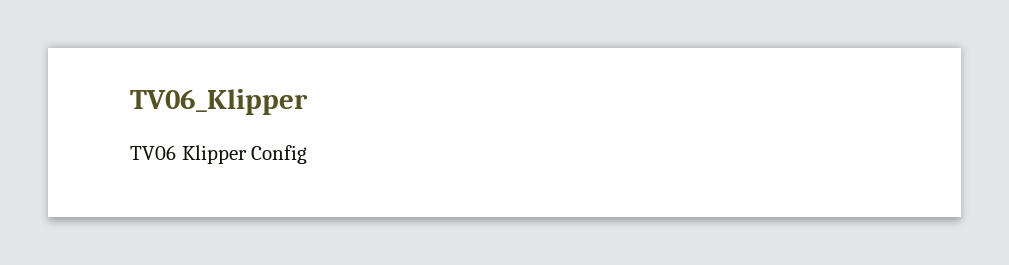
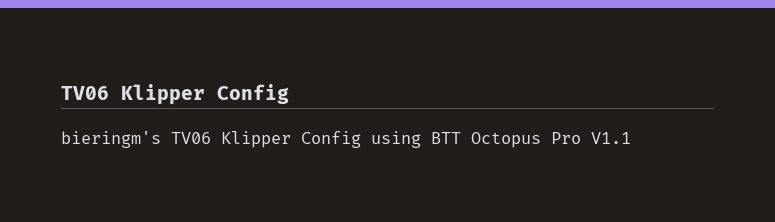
[130,89,308,115] [130,145,308,164] TV06_Klipper // TV06 Klipper Config -> [61,84,289,105] [61,131,631,148] TV06 Klipper Config // bieringm's TV06 Klipper Config using BTT Octopus Pro V1.1

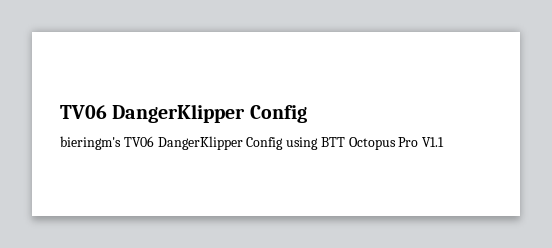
[61,84,205,105] TV06 Klipper -> [60,104,246,123] TV06 DangerKlipper
[221,131,291,148] Klipper -> [157,136,243,150] DangerKlipper

